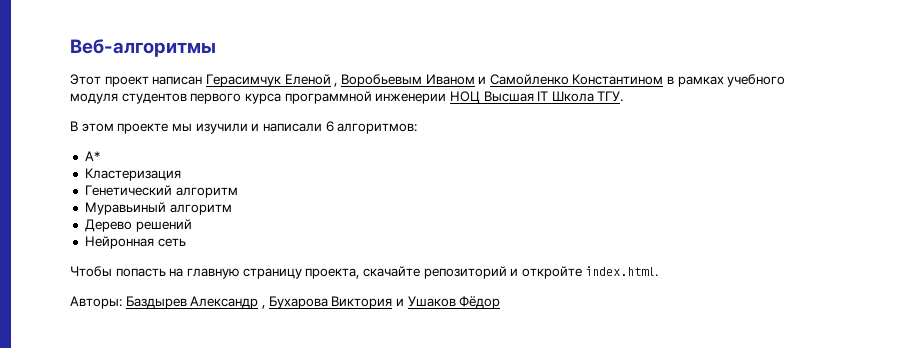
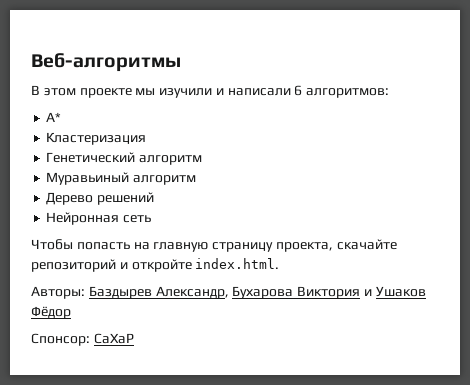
[70,74,786,87] [70,91,624,104] // Этот проект написан Герасимчук Еленой , Воробьевым Иваном и Самойленко Константином в рамках учебного модуля студентов первого курса программной инженерии НОЦ Высшая IT Школа ТГУ. -> (181, 62) none
[190,296,265,309] Александр , -> [155,286,229,299] Александр,
(501, 302) none -> [31,333,134,346] // Спонсор: CaXaP

